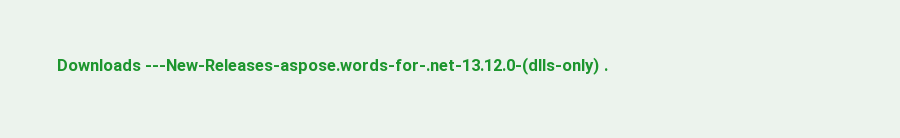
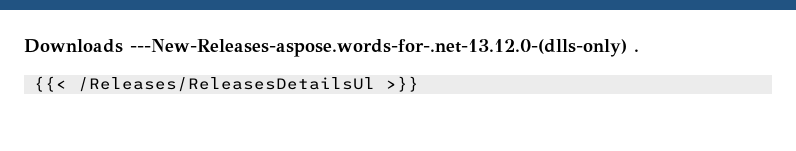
(608, 69) none -> [33,76,419,92] // {{< /Releases/ReleasesDetailsUl >}}

